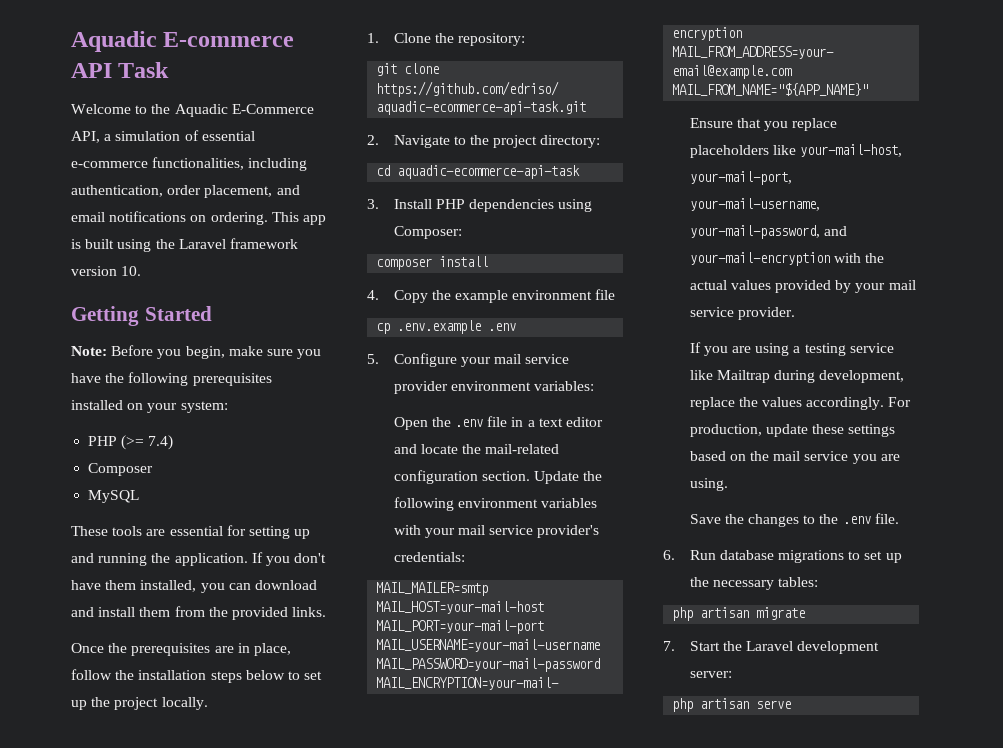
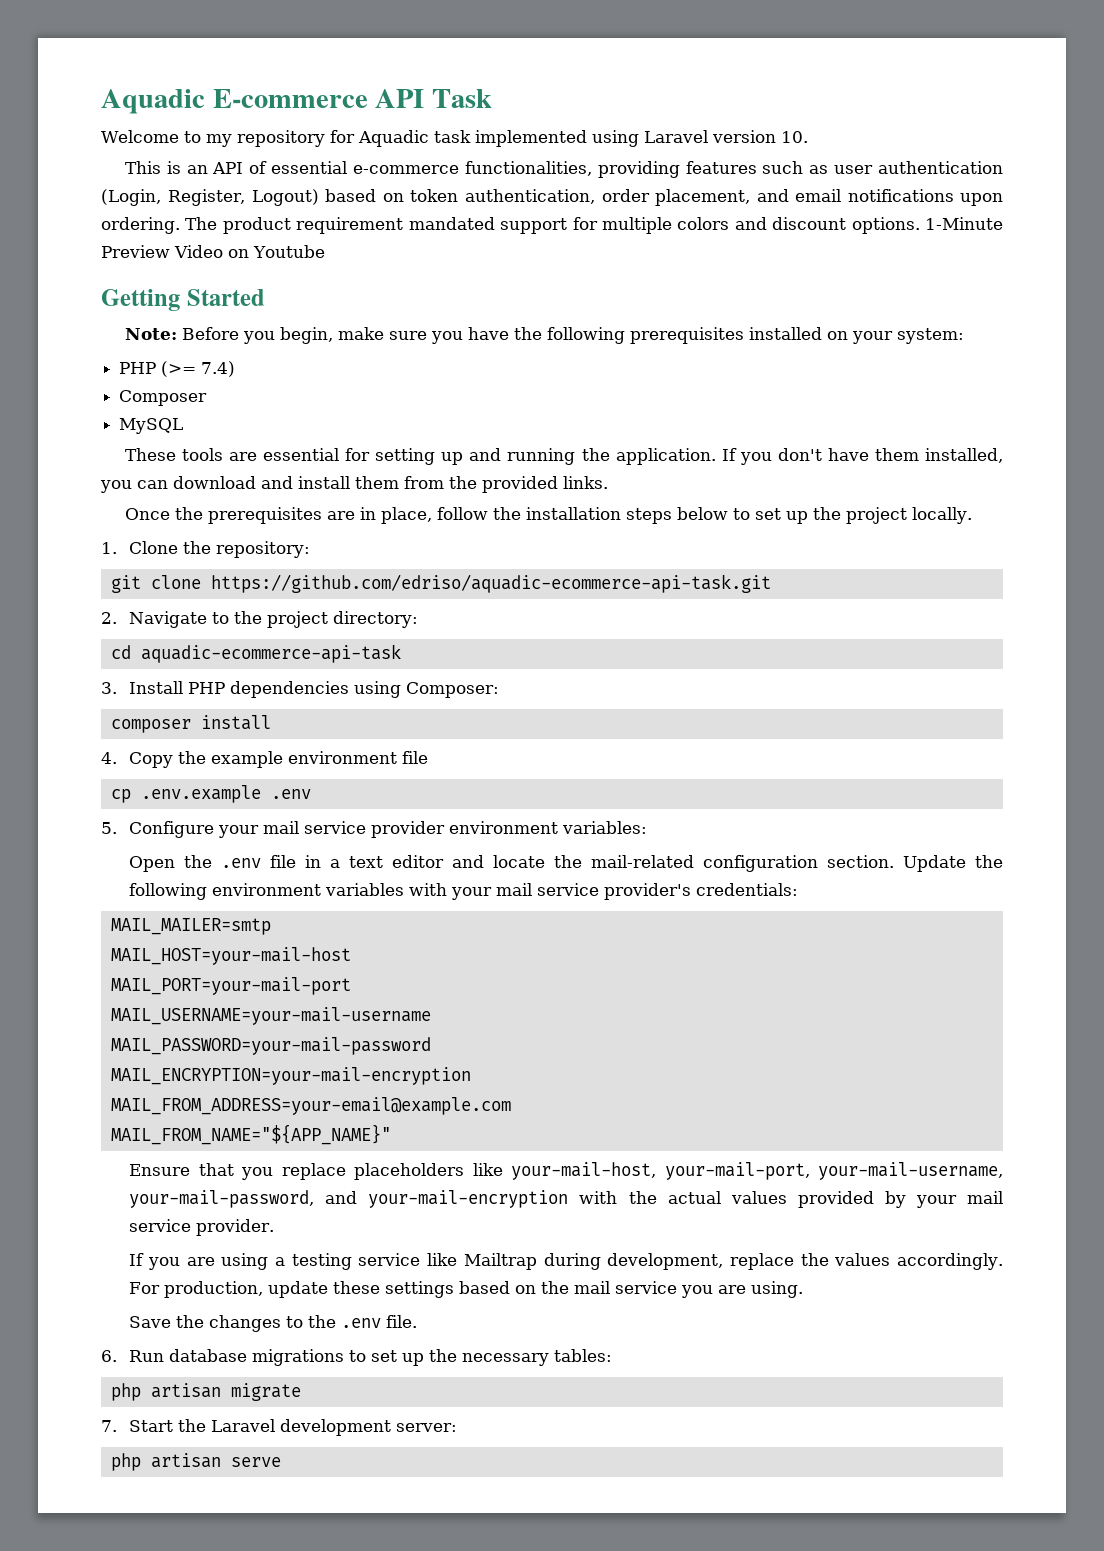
[151,104,314,117] [71,130,255,143] [71,157,308,171] the Aquadic E-Commerce API, a simulation of essential e-commerce functionalities, including -> [205,130,808,147] [124,161,1003,178] [101,189,459,206] my repository for Aquadic task implemented using Laravel version 10. // This is an API of essential e-commerce functionalities, providing features such as user authentication (Login, Register, Logout) based on token
[190,212,326,225] [71,238,298,252] [71,266,142,276] on ordering. This app is built using the Laravel framework version 10. -> [960,193,1004,206] [101,217,1003,234] [101,245,325,258] upon ordering. The product requirement mandated support for multiple colors and discount options. 1-Minute Preview Video on Youtube

